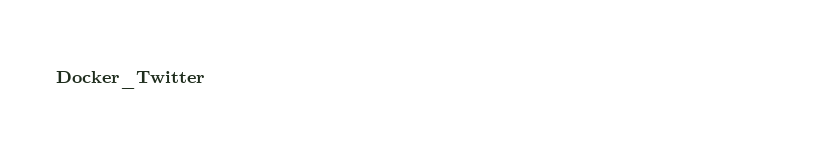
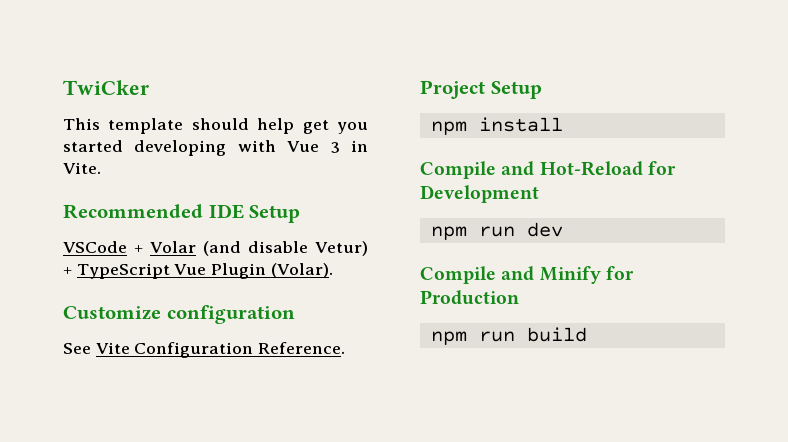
[56,71,205,89] Docker_Twitter -> [63,80,149,95] [63,118,368,134] [63,140,368,156] [63,162,101,174] [63,204,301,223] [63,241,369,256] [63,263,333,279] [63,305,295,324] [63,342,346,358] [420,80,542,99] [430,117,563,135] [420,161,676,179] [420,185,539,203] [430,222,563,240] [420,266,634,284] [420,290,519,305] [430,327,587,345] TwiCker // This template should help get you started developing with Vue 3 in Vite. // Recommended IDE Setup // VSCode + Volar (and disable Vetur) + TypeScript Vue Plugin (Volar). // Customize configuration // See Vite Configuration Reference. // Project Setup // npm install // Compile and Hot-Reload for Development // npm run dev // Compile and Minify for Production // npm run build

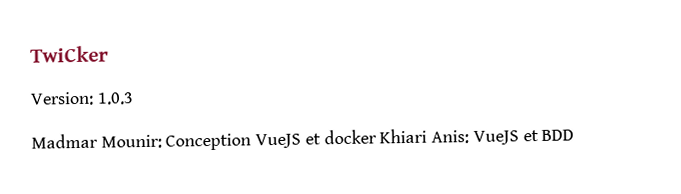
[63,118,368,134] [63,140,368,156] [63,162,101,174] [63,204,301,223] [63,241,369,256] [63,263,333,279] [63,305,295,324] [63,342,346,358] [420,80,542,99] [430,117,563,135] [420,161,676,179] [420,185,539,203] [430,222,563,240] [420,266,634,284] [420,290,519,305] [430,327,587,345] This template should help get you started developing with Vue 3 in Vite. // Recommended IDE Setup // VSCode + Volar (and disable Vetur) + TypeScript Vue Plugin (Volar). // Customize configuration // See Vite Configuration Reference. // Project Setup // npm install // Compile and Hot-Reload for Development // npm run dev // Compile and Minify for Production // npm run build -> [30,91,134,106] [31,128,575,151] Version: 1.0.3 // Madmar Mounir: Conception VueJS et docker Khiari Anis: VueJS et BDD

